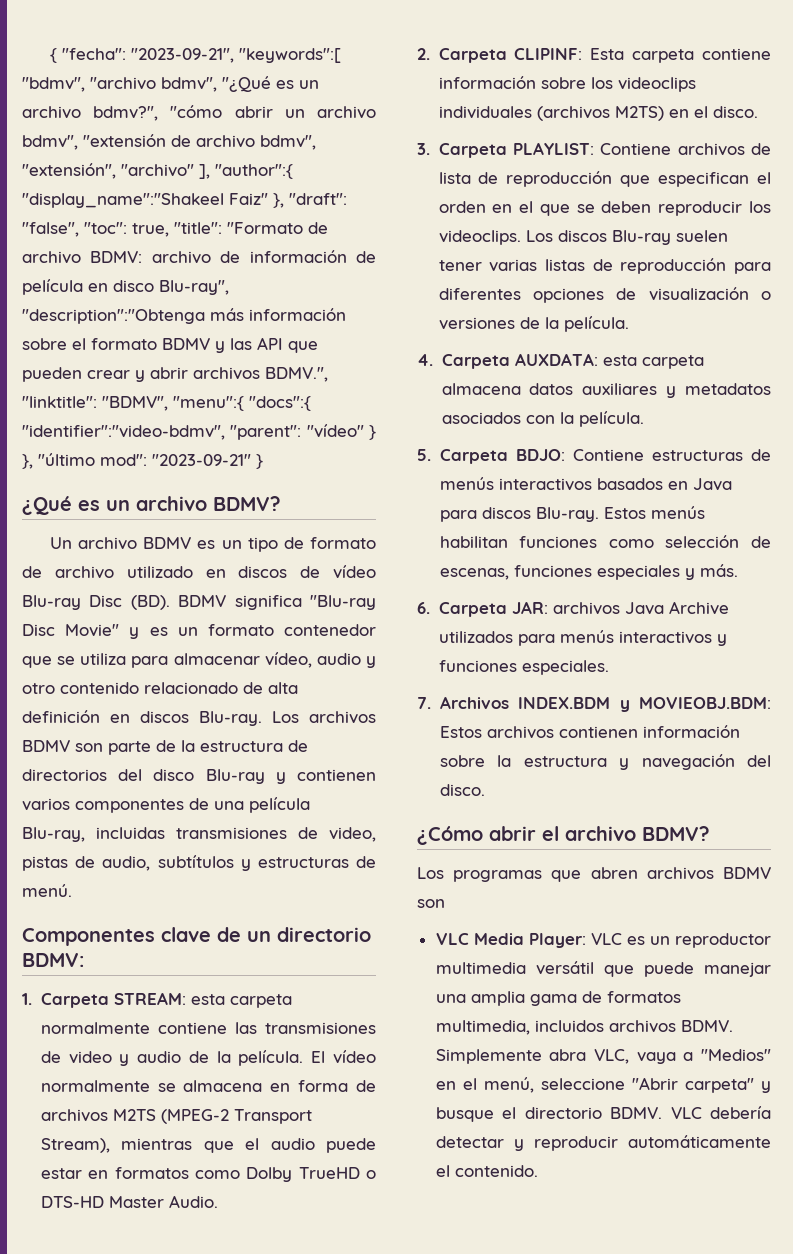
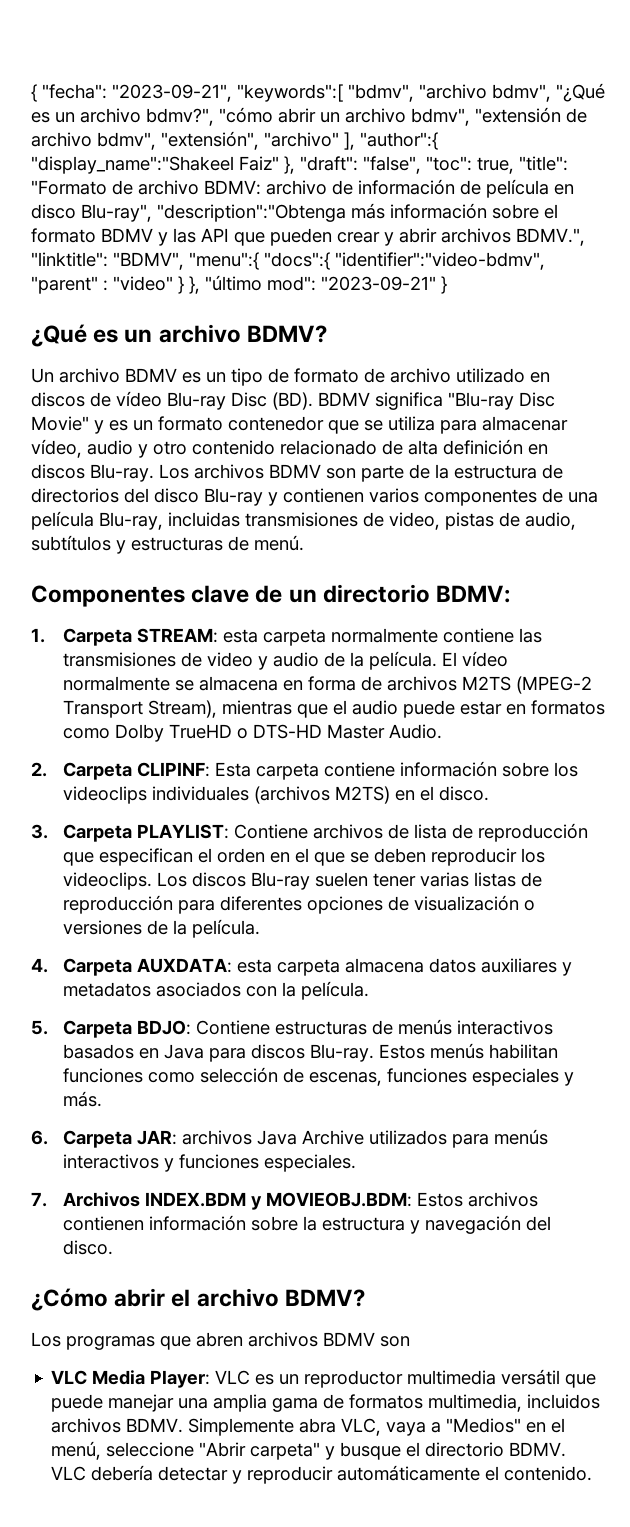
[230,424,364,440] "parent": "vídeo" -> [31,276,173,294] "parent" : "video"

